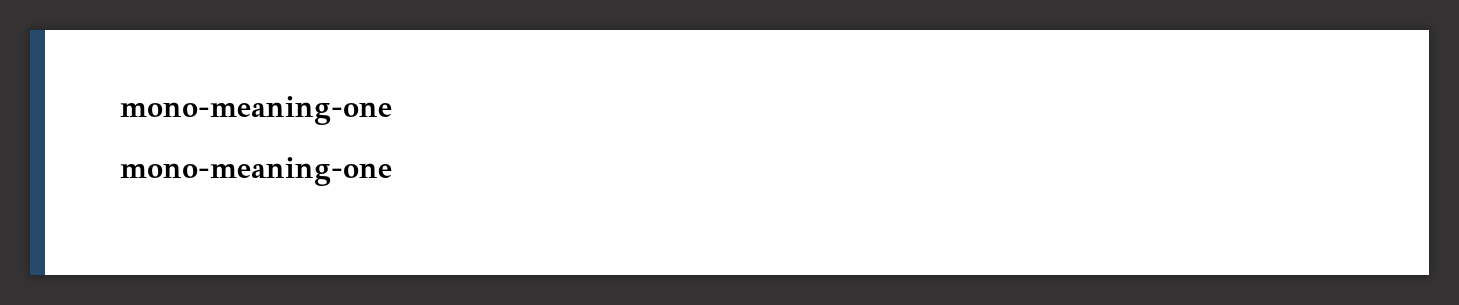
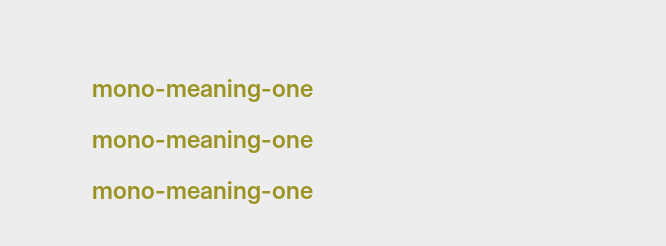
[120,96,392,125] [120,157,392,186] mono-meaning-one // mono-meaning-one -> [92,79,313,102] [92,130,313,153] [92,181,313,204] mono-meaning-one // mono-meaning-one // mono-meaning-one

